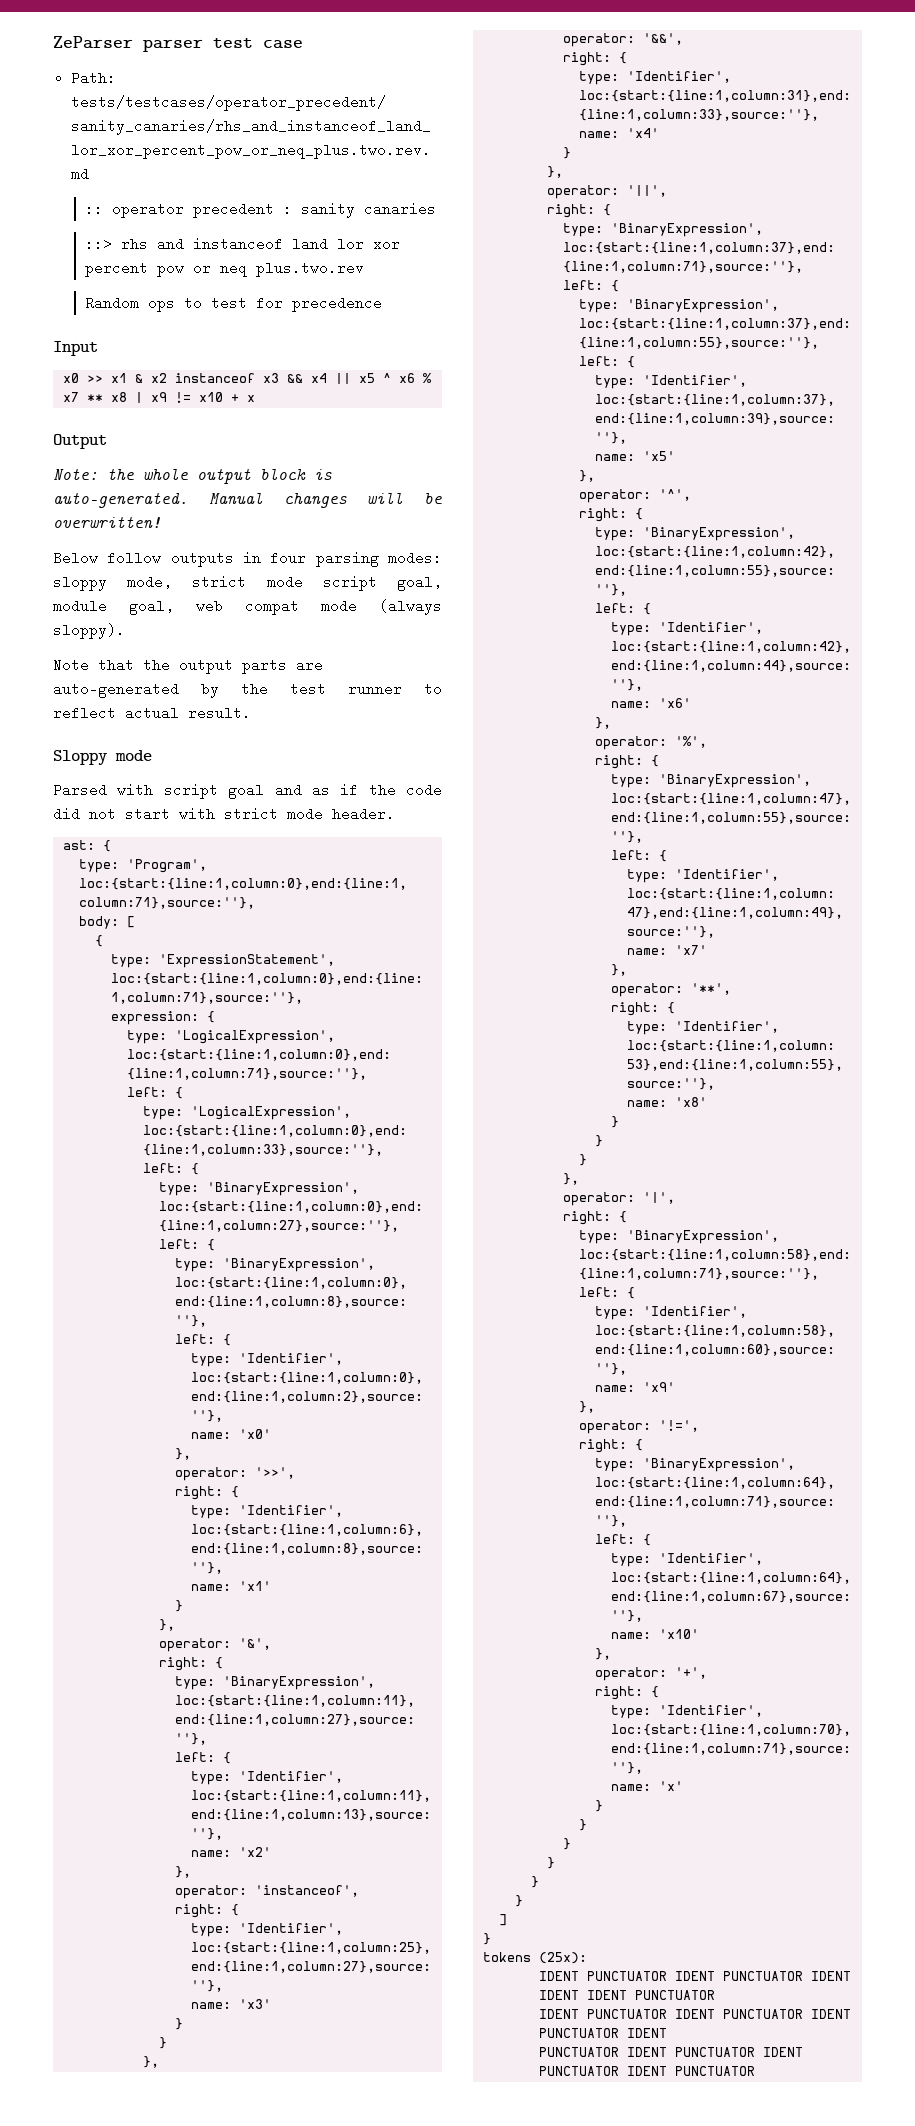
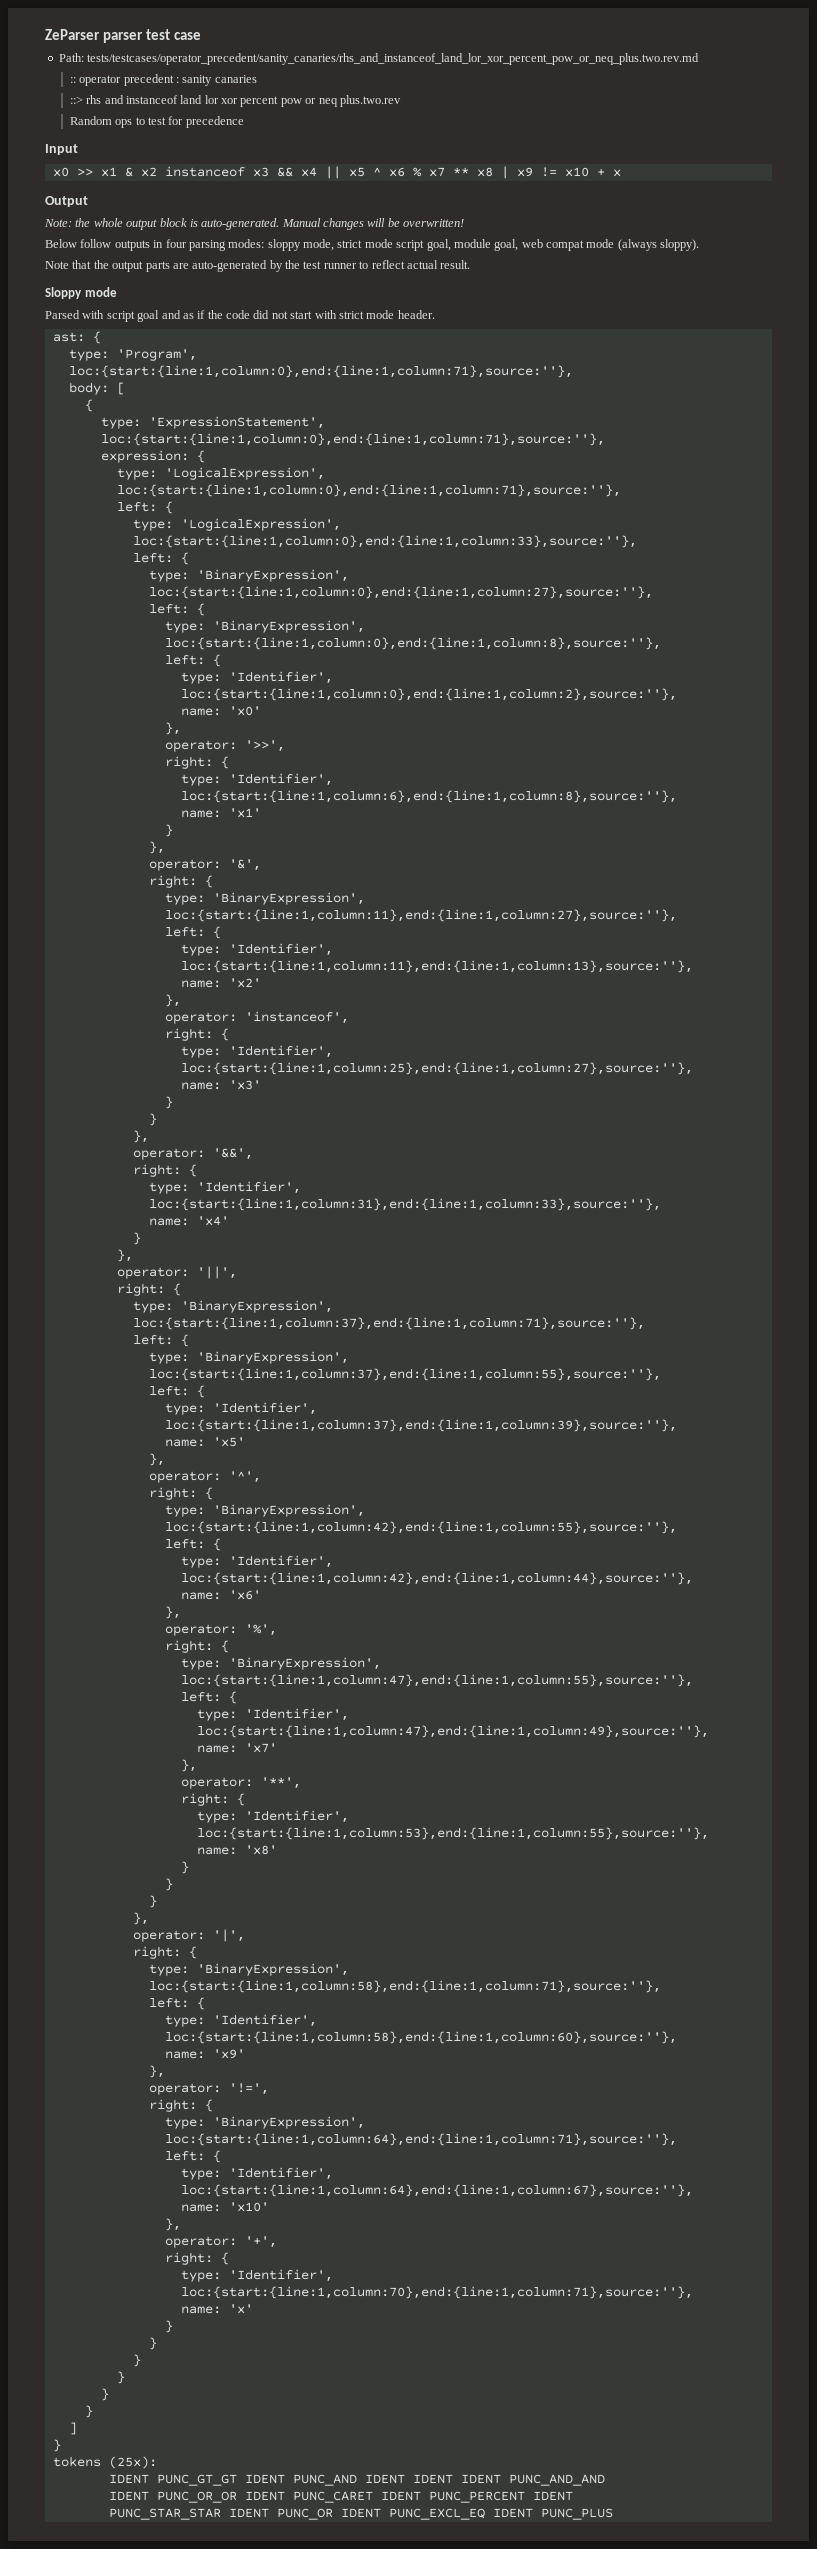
[586,1971,803,1981] PUNCTUATOR IDENT PUNCTUATOR -> [156,2474,357,2486] PUNC_GT_GT IDENT PUNC_AND
[634,1990,715,2000] [538,2009,851,2019] [538,2028,667,2038] [538,2047,803,2057] [538,2066,755,2076] PUNCTUATOR // IDENT PUNCTUATOR IDENT PUNCTUATOR IDENT PUNCTUATOR IDENT // PUNCTUATOR IDENT PUNCTUATOR IDENT PUNCTUATOR IDENT PUNCTUATOR -> [508,2474,605,2486] [108,2491,573,2503] [108,2508,613,2520] PUNC_AND_AND // IDENT PUNC_OR_OR IDENT PUNC_CARET IDENT PUNC_PERCENT IDENT // PUNC_STAR_STAR IDENT PUNC_OR IDENT PUNC_EXCL_EQ IDENT PUNC_PLUS

